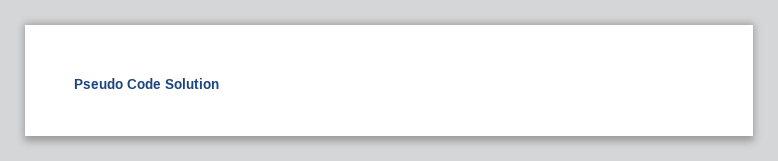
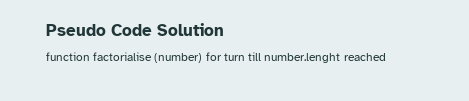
(219, 83) none -> [46,52,386,63] // function factorialise (number) for turn till number.lenght reached

